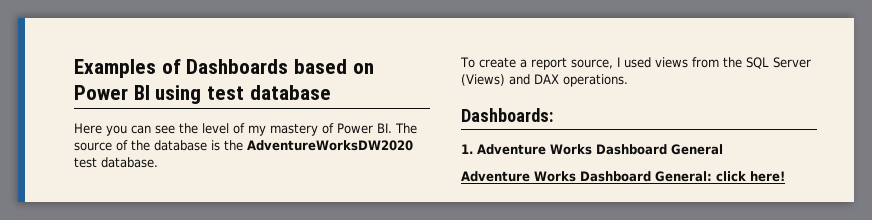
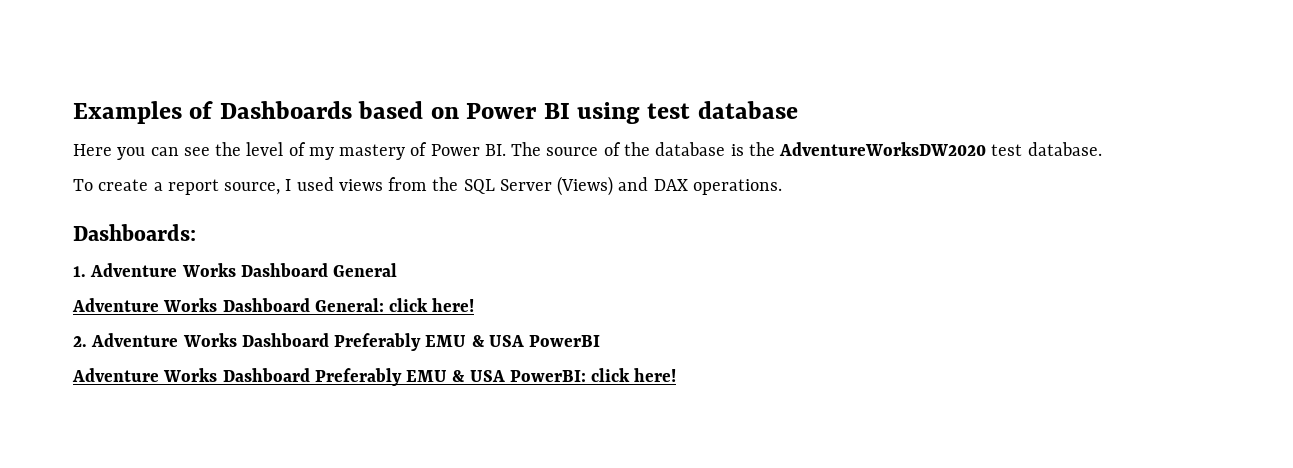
(785, 176) none -> [73,333,601,351] [72,368,677,386] // 2. Adventure Works Dashboard Preferably EMU & USA PowerBI // Adventure Works Dashboard Preferably EMU & USA PowerBI: click here!

